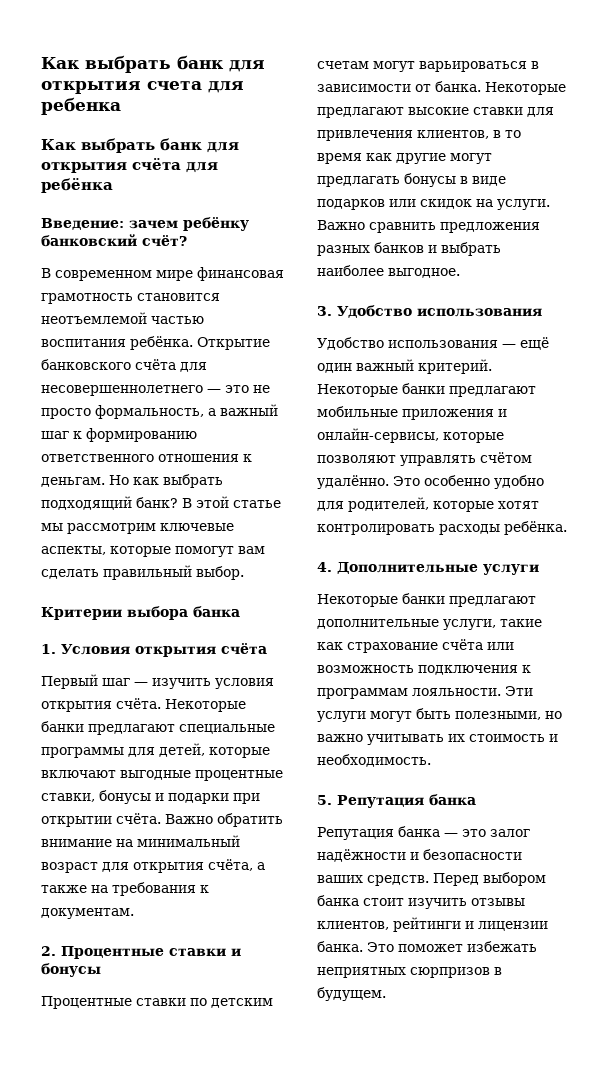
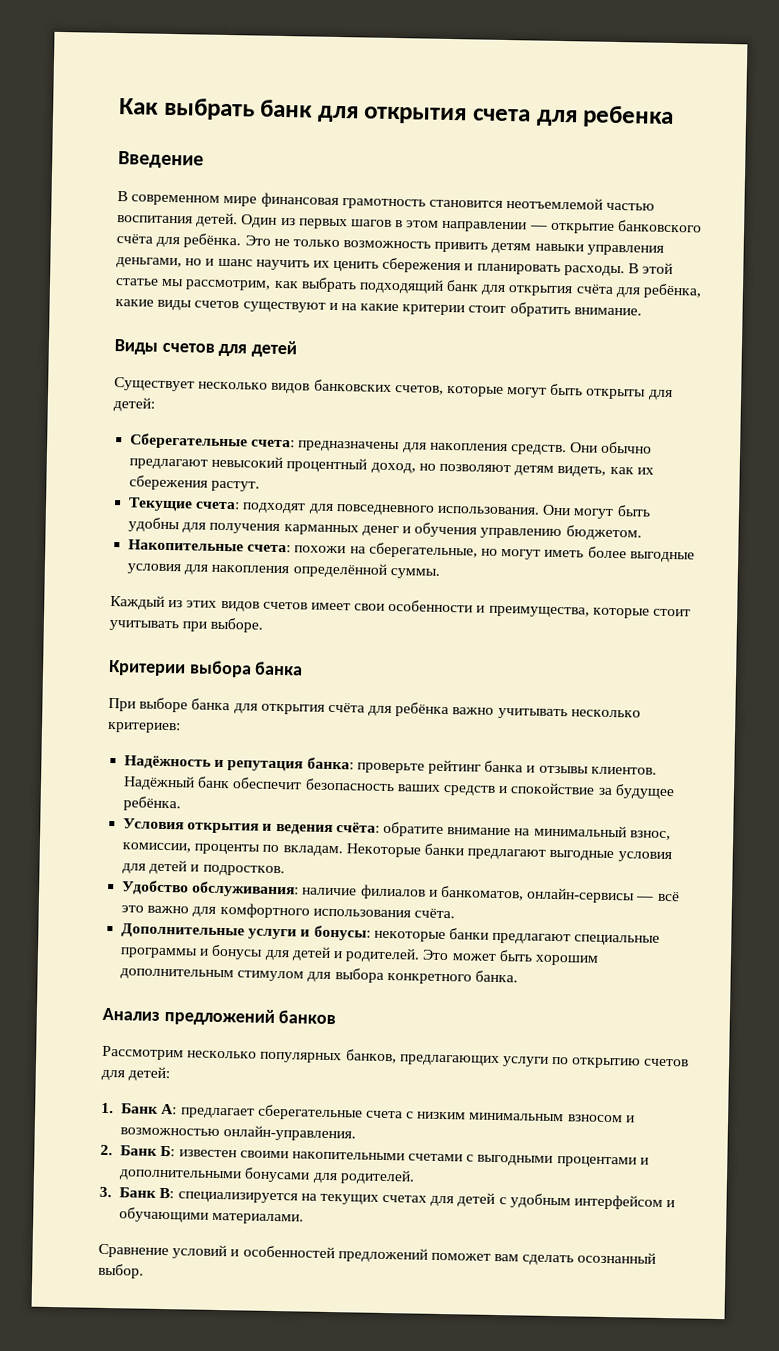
[41,138,239,153] [41,158,218,173] [41,178,113,193] [41,217,249,231] [41,234,187,247] Как выбрать банк для открытия счёта для ребёнка // Введение: зачем ребёнку банковский счёт? -> [118,151,204,169] Введение
[130,336,270,350] [41,359,207,372] [41,385,270,396] [41,404,278,419] [41,428,197,442] [41,454,252,462] [41,474,223,488] [41,496,281,510] [41,523,234,534] [41,546,265,557] [41,565,244,580] [41,606,240,620] [41,643,267,657] [41,674,274,689] [41,698,246,712] [41,721,275,735] [41,743,270,758] [41,770,283,781] [41,790,260,804] [41,813,283,827] [41,835,240,847] [41,859,265,873] [41,882,209,896] [41,908,134,919] [41,946,241,959] [41,963,101,977] [41,996,273,1009] [317,61,539,72] [317,81,566,95] [317,107,554,118] [317,130,521,141] [317,153,492,164] [317,173,506,187] [317,199,550,210] [317,220,540,233] [317,242,501,256] [317,265,460,278] [317,305,542,318] [317,337,549,350] [317,359,492,374] [317,383,536,397] [317,406,507,420] [317,428,504,443] [317,452,532,466] [317,475,544,489] [317,497,539,512] [317,521,567,535] [317,562,539,575] [317,593,536,607] [317,619,542,630] [317,639,514,653] [317,665,531,675] [317,686,533,699] [317,708,562,722] [317,734,558,745] [317,754,431,767] [317,794,476,808] [317,826,530,840] [317,849,522,862] [317,872,546,886] [317,895,525,909] [317,917,548,932] [317,941,537,952] [317,967,502,978] [317,987,386,1001] ребёнка. Открытие банковского счёта для несовершеннолетнего — это не просто формальность, а важный шаг к формированию ответственного отношения к деньгам. Но как выбрать подходящий банк? В этой статье мы рассмотрим ключевые аспекты, которые помогут вам сделать правильный выбор. // Критерии выбора банка // 1. Условия открытия счёта // Первый шаг — изучить условия открытия счёта. Некоторые банки предлагают специальные программы для детей, которые включают выгодные процентные ставки, бонусы и подарки при открытии счёта. Важно обратить внимание на минимальный возраст для открытия счёта, а также на требования к документам. // 2. Процентные ставки и бонусы // Процентные ставки по детским счетам могут варьироваться в зависимости от банка. Некоторые предлагают высокие ставки для привлечения клиентов, в то время как другие могут предлагать бонусы в виде подарков или скидок на услуги. Важно сравнить предложения разных банков и выбрать наиболее выгодное. // 3. Удобство использования // Удобство использования — ещё один важный критерий. Некоторые банки предлагают мобильные приложения и онлайн-сервисы, которые позволяют управлять счётом удалённо. Это особенно удобно для родителей, которые хотят контролировать расходы ребёнка. // 4. Дополнительные услуги // Некоторые банки предлагают дополнительные услуги, такие как страхование счёта или возможность подключения к программам лояльности. Эти услуги могут быть полезными, но важно учитывать их стоимость и необходимость. // 5. Репутация банка // Репутация банка — это залог надёжности и безопасности ваших средств. Перед выбором банка стоит изучить отзывы клиентов, рейтинги и лицензии банка. Это поможет избежать неприятных сюрпризов в будущем. -> [196,212,703,234] [116,233,664,256] [116,257,674,277] [115,277,703,299] [115,299,642,318] [114,339,298,358] [114,377,673,401] [113,397,155,412] [130,433,653,456] [129,455,654,477] [129,475,261,492] [128,497,651,520] [128,517,642,541] [128,539,695,563] [127,562,440,579] [110,594,692,619] [109,617,265,633] [108,659,304,678] [108,697,641,720] [107,721,181,734] [124,755,657,775] [123,775,675,800] [123,796,182,812] [123,818,671,841] [122,842,672,863] [122,859,285,877] [122,880,680,904] [121,902,455,919] [121,923,661,946] [120,944,598,966] [120,968,518,985] [102,1007,337,1026] [102,1045,690,1069] [101,1066,171,1082] [101,1102,635,1123] [120,1125,357,1142] [100,1144,649,1168] [119,1167,415,1185] [99,1186,676,1210] [119,1207,305,1225] [98,1243,657,1266] [98,1263,144,1279] детей. Один из первых шагов в этом направлении — открытие банковского счёта для ребёнка. Это не только возможность привить детям навыки управления деньгами, но и шанс научить их ценить сбережения и планировать расходы. В этой статье мы рассмотрим, как выбрать подходящий банк для открытия счёта для ребёнка, какие виды счетов существуют и на какие критерии стоит обратить внимание. // Виды счетов для детей // Существует несколько видов банковских счетов, которые могут быть открыты для детей: // Сберегательные счета: предназначены для накопления средств. Они обычно предлагают невысокий процентный доход, но позволяют детям видеть, как их сбережения растут. // Текущие счета: подходят для повседневного использования. Они могут быть удобны для получения карманных денег и обучения управлению бюджетом. // Накопительные счета: похожи на сберегательные, но могут иметь более выгодные условия для накопления определённой суммы. // Каждый из этих видов счетов имеет свои особенности и преимущества, которые стоит учитывать при выборе. // Критерии выбора банка // При выборе банка для открытия счёта для ребёнка важно учитывать несколько критериев: // Надёжность и репутация банка: проверьте рейтинг банка и отзывы клиентов. Надёжный банк обеспечит безопасность ваших средств и спокойствие за будущее ребёнка. // Условия открытия и ведения счёта: обратите внимание на минимальный взнос, комиссии, проценты по вкладам. Некоторые банки предлагают выгодные условия для детей и подростков. // Удобство обслуживания: наличие филиалов и банкоматов, онлайн-сервисы — всё это важно для комфортного использования счёта. // Дополнительные услуги и бонусы: некоторые банки предлагают специальные программы и бонусы для детей и родителей. Это может быть хорошим дополнительным стимулом для выбора конкретного банка. // Анализ предложений банков // Рассмотрим несколько популярных банков, предлагающих услуги по открытию счетов для детей: // 1. Банк А: предлагает сберегательные счета с низким минимальным взносом и возможностью онлайн-управления. // 2. Банк Б: известен своими накопительными счетами с выгодными процентами и дополнительными бонусами для родителей. // 3. Банк В: специализируется на текущих счетах для детей с удобным интерфейсом и обучающими материалами. // Сравнение условий и особенностей предложений поможет вам сделать осознанный выбор.

